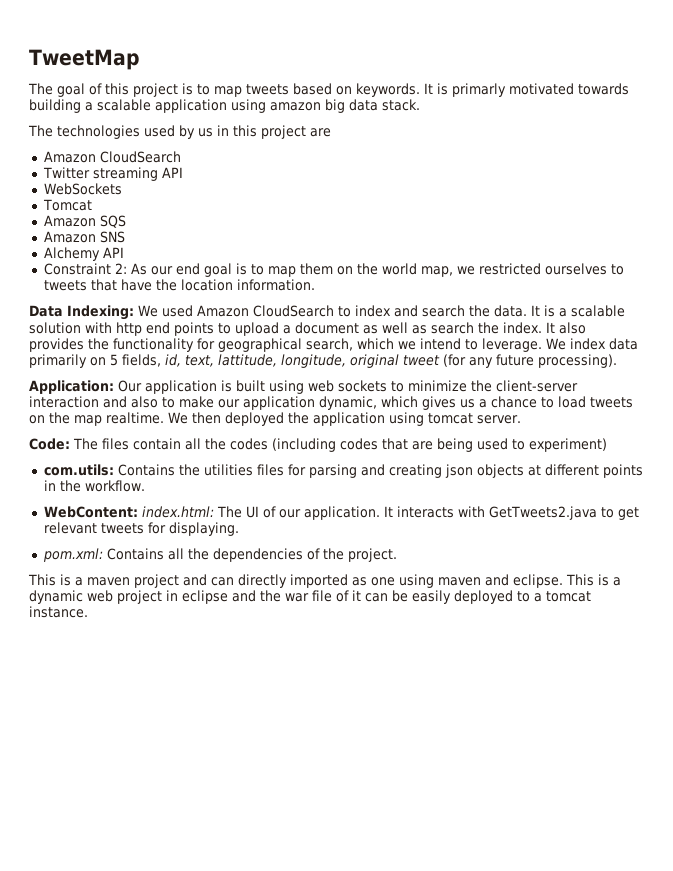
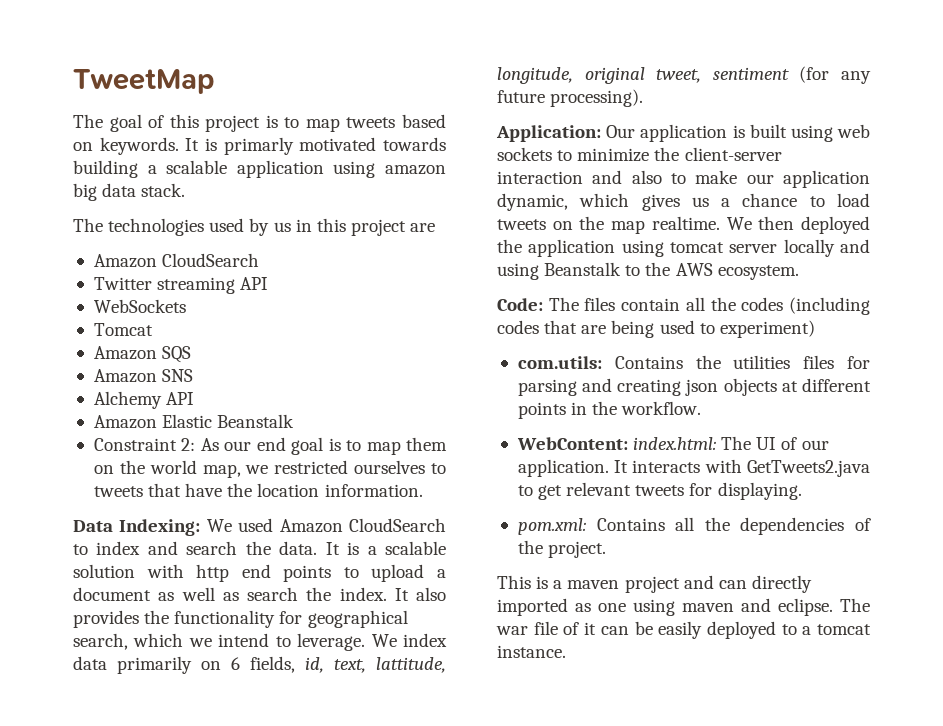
(124, 252) none -> [93,414,295,429] // Amazon Elastic Beanstalk
[110,354,118,366] 5 -> [231,657,240,670] 6
[403,355,440,366] tweet -> [656,67,789,83] tweet, sentiment
[477,415,521,424] server. -> [729,239,870,257] [497,262,799,280] server locally and using Beanstalk to the AWS ecosystem.
[566,574,621,586] [29,590,281,604] This is a dynamic web project in eclipse and the -> [840,598,870,612] The

